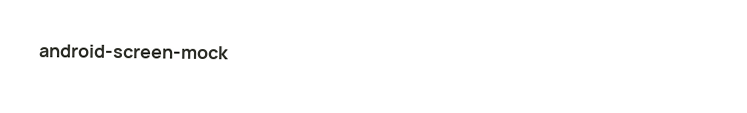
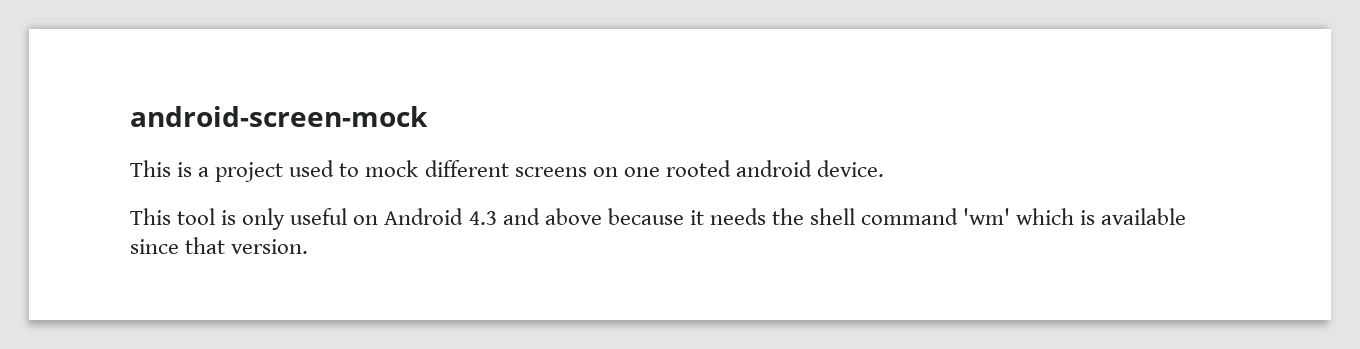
(230, 52) none -> [130,160,884,182] [130,208,1187,230] [130,237,309,254] // This is a project used to mock different screens on one rooted android device. // This tool is only useful on Android 4.3 and above because it needs the shell command 'wm' which is available since that version.

